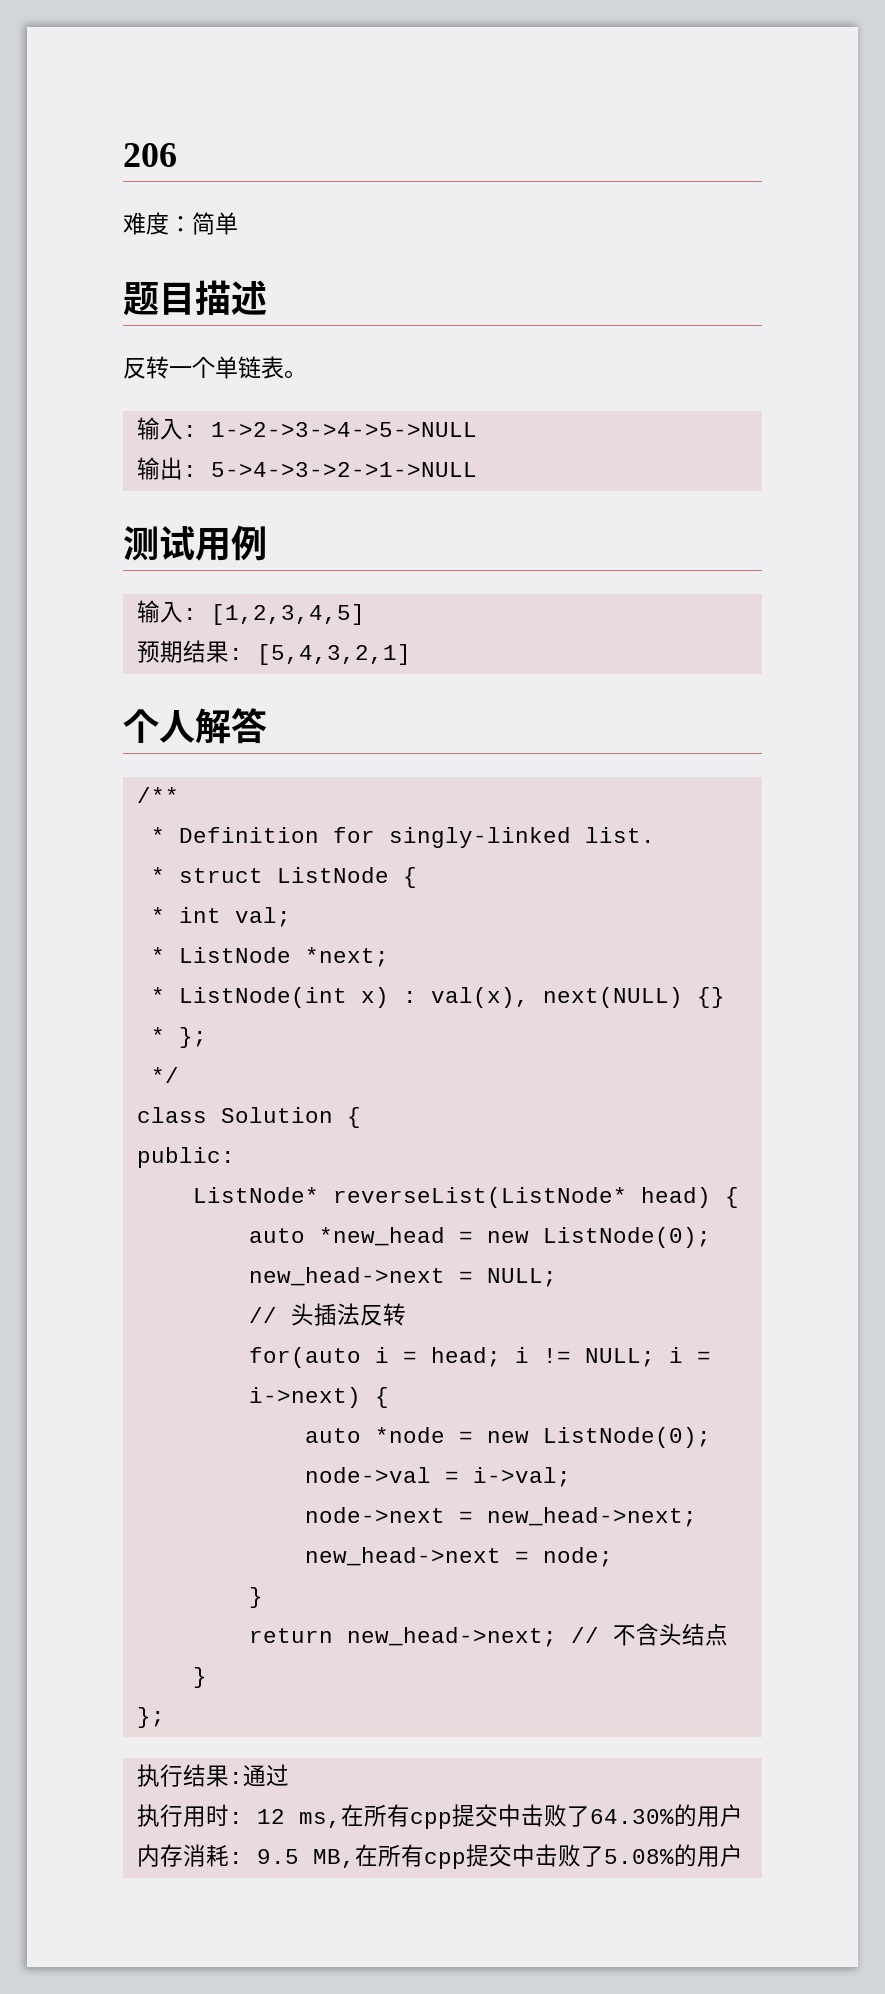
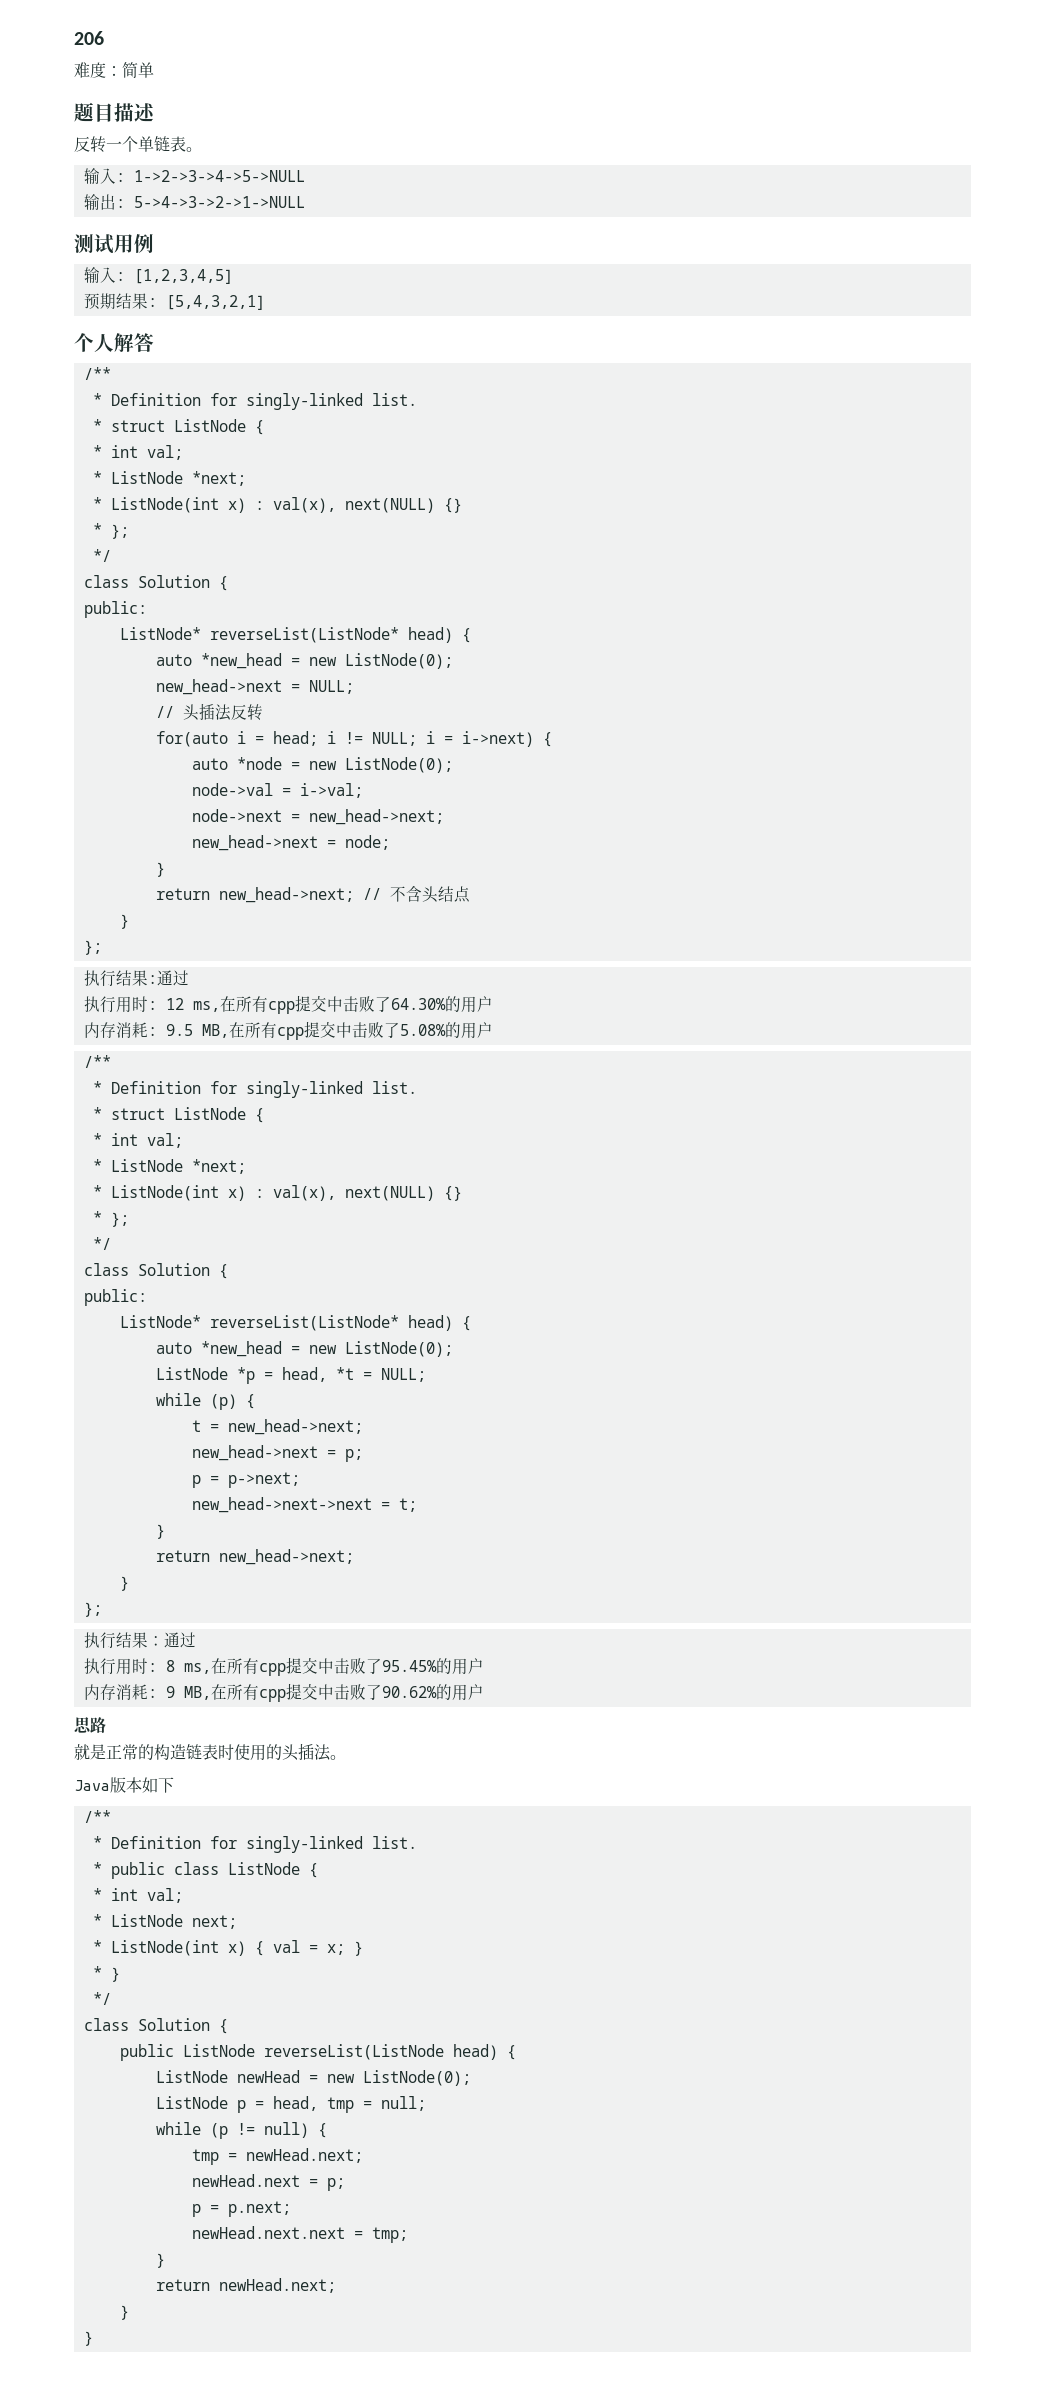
(743, 1855) none -> [83,1055,111,1068] [92,1081,417,1098] [92,1107,264,1123] [92,1133,183,1148] [92,1159,246,1174] [92,1185,462,1201] [92,1211,129,1227] [92,1237,111,1250] [83,1263,228,1279] [83,1289,147,1306] [119,1315,471,1331] [155,1341,453,1357] [155,1367,426,1384] [155,1393,255,1410] [191,1419,363,1435] [191,1445,363,1462] [191,1472,300,1488] [191,1497,417,1513] [155,1524,165,1539] [155,1549,354,1565] [119,1576,129,1591] [83,1602,102,1617] [83,1632,196,1649] [83,1657,484,1676] [83,1683,484,1702] [74,1717,106,1733] [74,1743,346,1761] [74,1777,174,1793] [83,1810,111,1823] [92,1836,417,1853] [92,1862,318,1879] [92,1888,183,1903] [92,1914,237,1929] [92,1940,363,1956] [92,1966,120,1982] [92,1992,111,2005] [83,2018,228,2034] [119,2044,516,2061] [155,2070,471,2086] [155,2096,426,2113] [155,2122,327,2139] [191,2148,363,2165] [191,2174,345,2191] [191,2201,291,2217] [191,2226,408,2243] [155,2253,165,2268] [155,2278,336,2293] [119,2305,129,2320] [83,2331,93,2346] // /** // * Definition for singly-linked list. // * struct ListNode { // * int val; // * ListNode *next; // * ListNode(int x) : val(x), next(NULL) {} // * }; // */ // class Solution { // public: // ListNode* reverseList(ListNode* head) { // auto *new_head = new ListNode(0); // ListNode *p = head, *t = NULL; // while (p) { // t = new_head->next; // new_head->next = p; // p = p->next; // new_head->next->next = t; // } // return new_head->next; // } // }; // 执行结果：通过 // 执行用时: 8 ms,在所有cpp提交中击败了95.45%的用户 // 内存消耗: 9 MB,在所有cpp提交中击败了90.62%的用户 // 思路 // 就是正常的构造链表时使用的头插法。 // Java版本如下 // /** // * Definition for singly-linked list. // * public class ListNode { // * int val; // * ListNode next; // * ListNode(int x) { val = x; } // * } // */ // class Solution { // public ListNode reverseList(ListNode head) { // ListNode newHead = new ListNode(0); // ListNode p = head, tmp = null; // while (p != null) { // tmp = newHead.next; // newHead.next = p; // p = p.next; // newHead.next.next = tmp; // } // return newHead.next; // } // }

